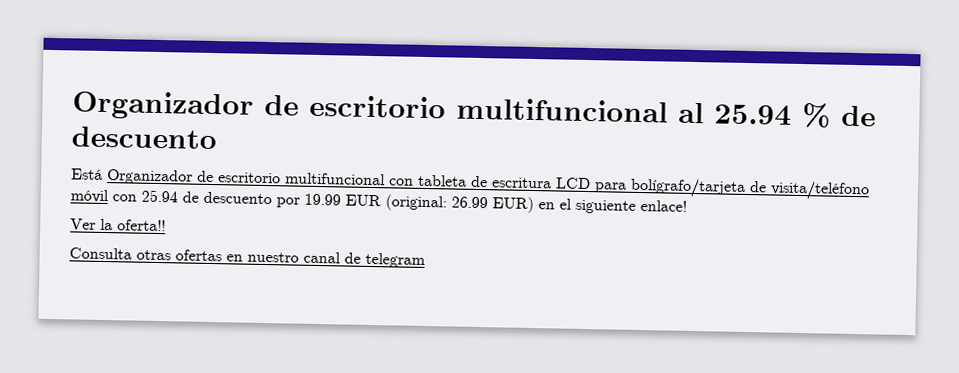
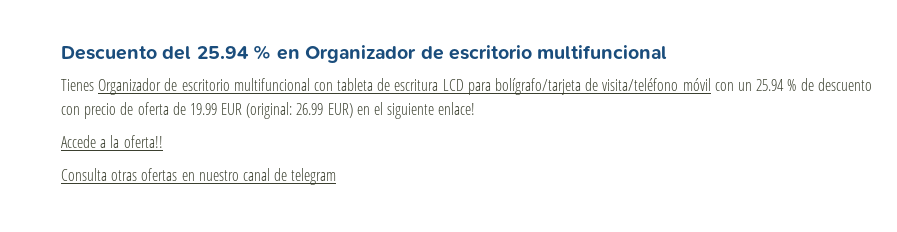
[72,90,876,128] [71,126,218,150] [71,168,103,180] Organizador de escritorio multifuncional al 25.94 % de descuento // Está -> [61,45,668,63] [61,79,94,91] Descuento del 25.94 % en Organizador de escritorio multifuncional // Tienes
[141,189,300,208] 25.94 de descuento por -> [737,78,872,91] [61,102,186,119] un 25.94 % de descuento con precio de oferta de
[70,218,96,230] Ver -> [61,135,107,148] Accede a

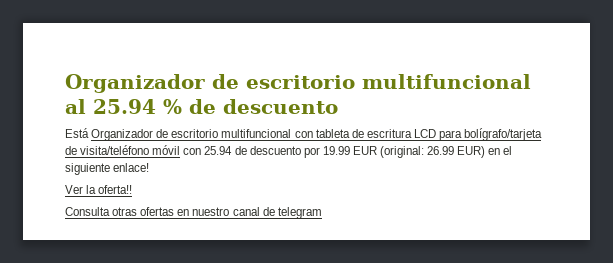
[61,45,668,63] [61,79,94,91] Descuento del 25.94 % en Organizador de escritorio multifuncional // Tienes -> [65,74,531,93] [65,99,338,114] [65,128,89,138] Organizador de escritorio multifuncional al 25.94 % de descuento // Está
[737,78,872,91] [61,102,186,119] un 25.94 % de descuento con precio de oferta de -> [204,146,320,158] 25.94 de descuento por
[61,135,107,148] Accede a -> [65,185,83,194] Ver

